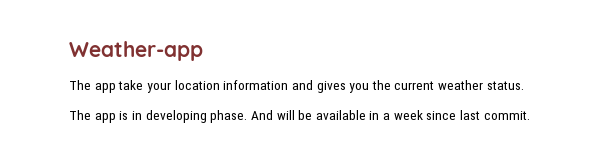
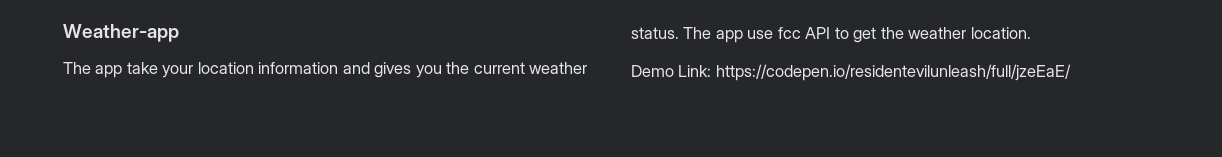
[69,110,530,123] // The app is in developing phase. And will be available in a week since last commit. -> [683,27,1031,43] [631,64,1071,81] The app use fcc API to get the weather location. // Demo Link: https://codepen.io/residentevilunleash/full/jzeEaE/

